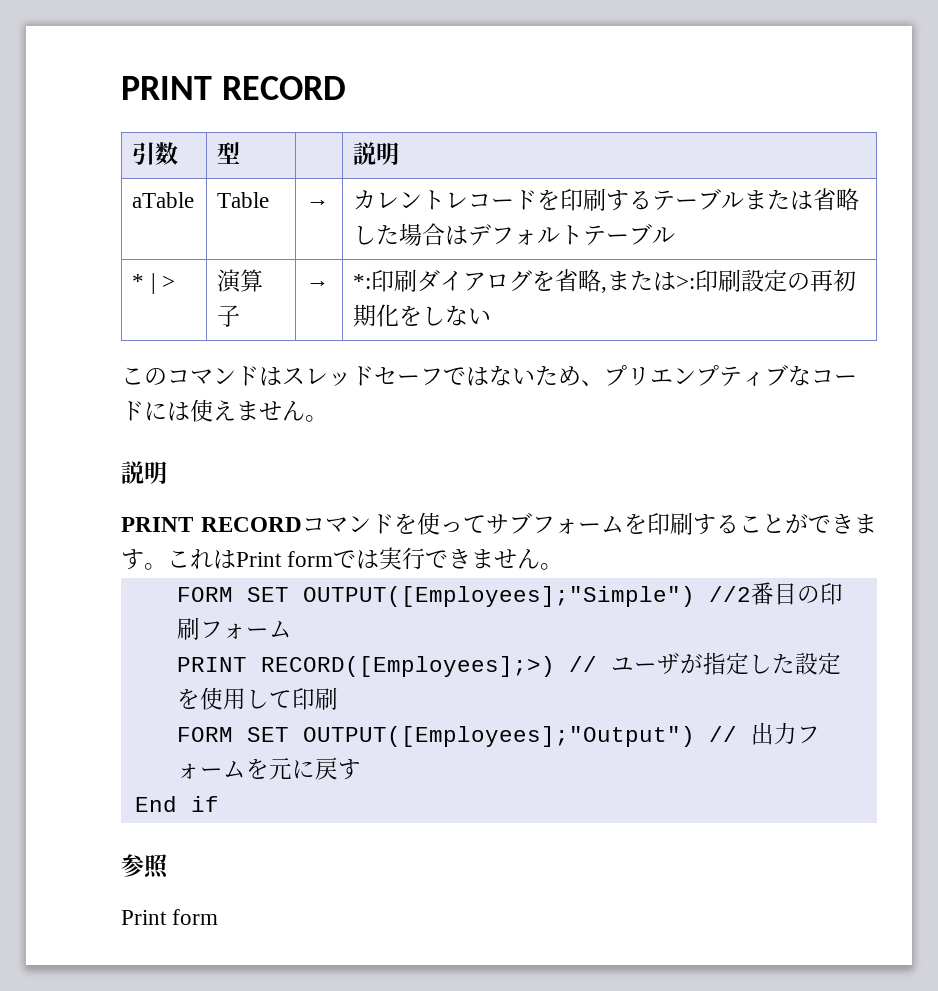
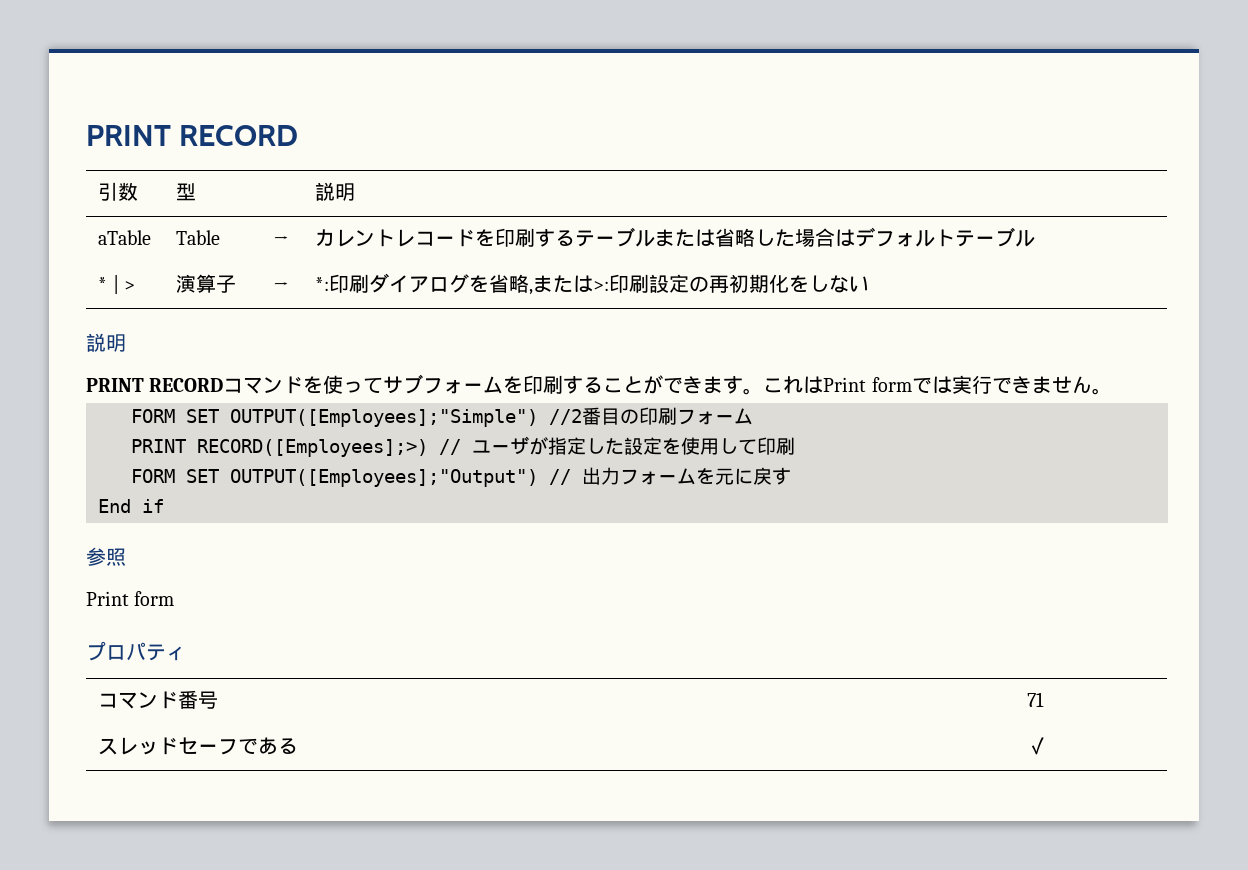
[121,365,857,386] [121,399,328,422] // このコマンドはスレッドセーフではないため、プリエンプティブなコードには使えません。 -> (870, 284) none
(219, 917) none -> [86,641,186,661] [98,690,219,709] [1027,692,1045,707] [98,737,299,755] [1027,737,1048,755] // プロパティ // コマンド番号 | 71 // スレッドセーフである | ✓

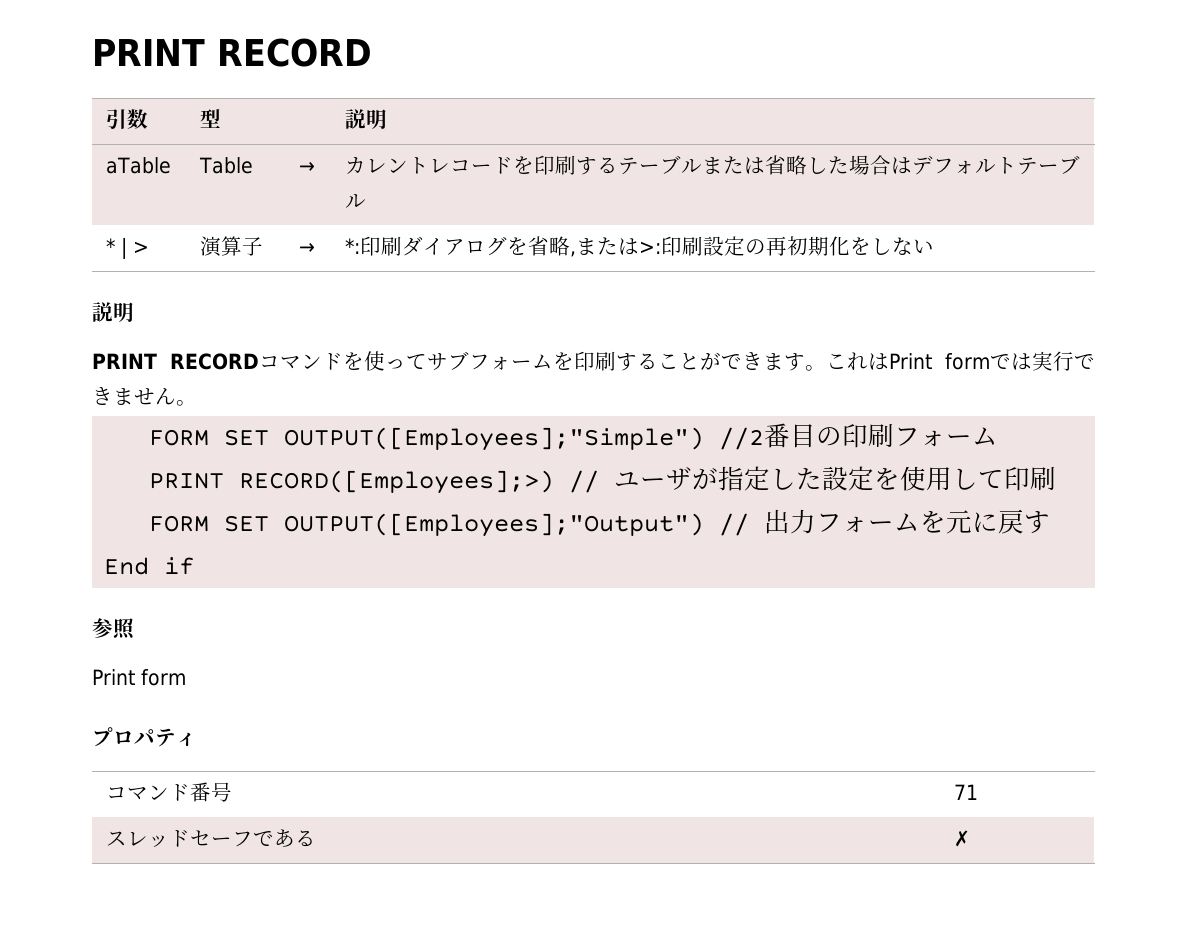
[1027,737,1048,755] ✓ -> [954,830,971,847] ✗

